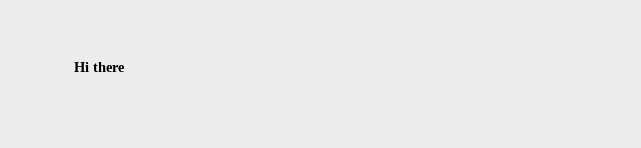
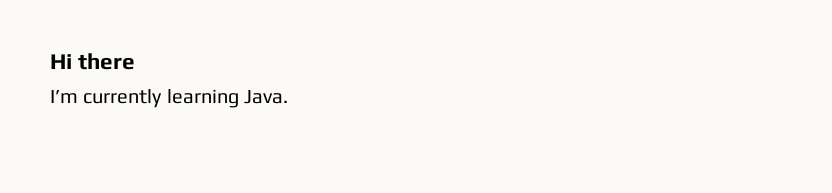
(125, 67) none -> [50,89,289,108] // I’m currently learning Java.

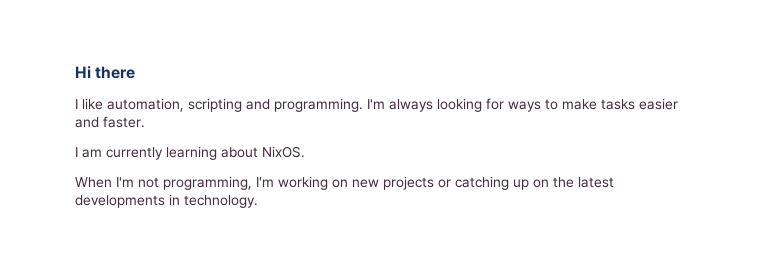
[50,89,289,108] I’m currently learning Java. -> [75,98,678,112] [75,116,145,128] [75,146,305,160] [75,176,614,190] [75,194,258,208] I like automation, scripting and programming. I'm always looking for ways to make tasks easier and faster. // I am currently learning about NixOS. // When I'm not programming, I'm working on new projects or catching up on the latest developments in technology.

